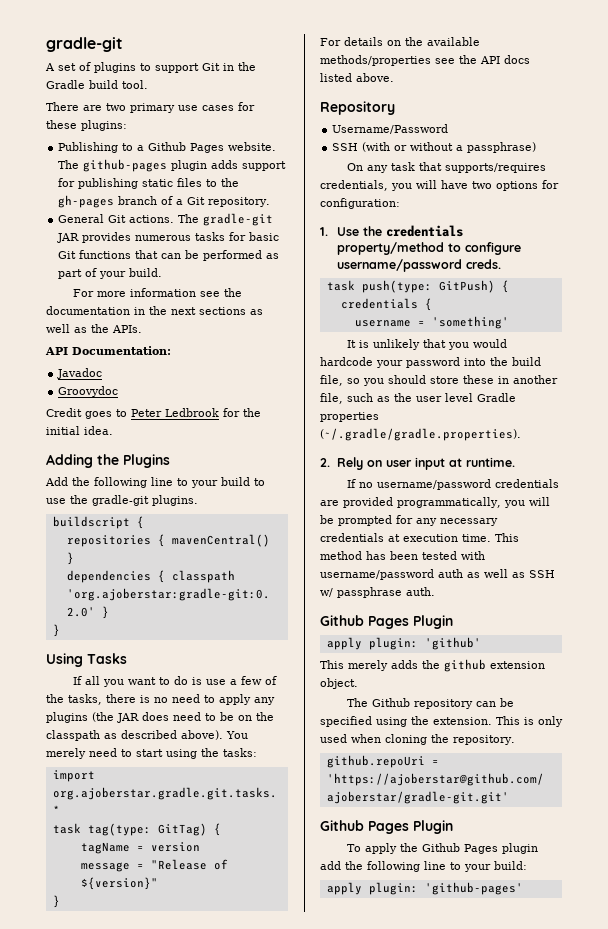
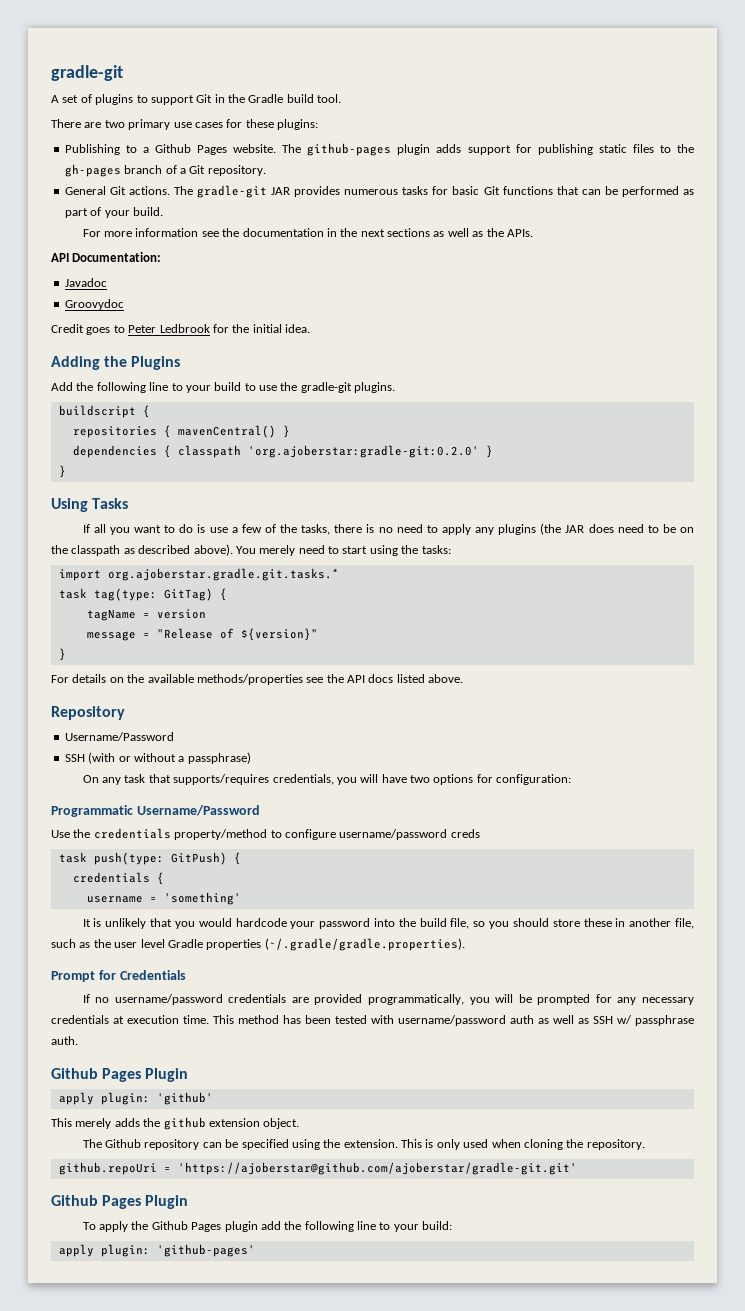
[320,227,328,236] 1. -> [51,805,260,817] Programmatic Username/Password //
[466,259,502,269] creds. -> [450,829,480,838] creds
[320,457,516,470] 2. Rely on user input at runtime. -> [51,970,186,982] Prompt for Credentials

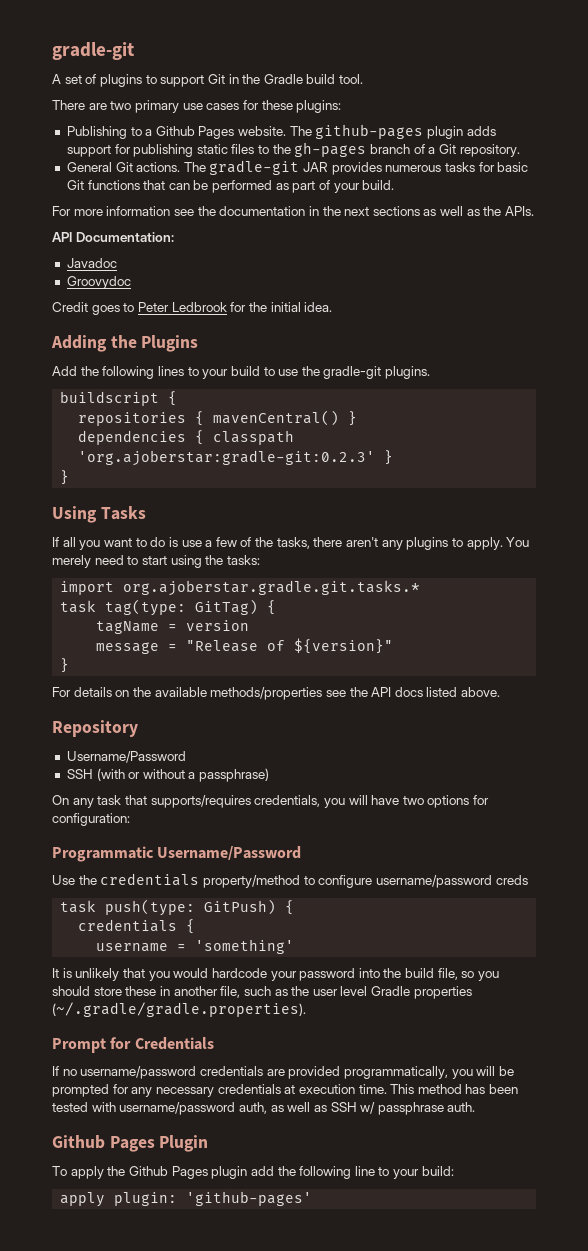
[149,382,169,391] line -> [157,366,184,376] lines
[247,445,479,458] 'org.ajoberstar:gradle-git:0.2.0' -> [78,450,376,466] 'org.ajoberstar:gradle-git:0.2.3'
[366,523,694,535] [51,544,233,556] is no need to apply any plugins (the JAR does need to be on the classpath as described above). -> [346,537,503,550] aren't any plugins to apply.
[510,1015,534,1024] auth -> [238,1102,267,1114] auth,
[58,1092,213,1105] [51,1117,300,1130] [82,1139,645,1150] [58,1162,577,1175] [51,1195,189,1209] // apply plugin: 'github' // This merely adds the github extension object. // The Github repository can be specified using the extension. This is only used when cloning the repository. // github.repoUri = 'https://ajoberstar@github.com/ajoberstar/gradle-git.git' // Github Pages Plugin -> (209, 1143) none

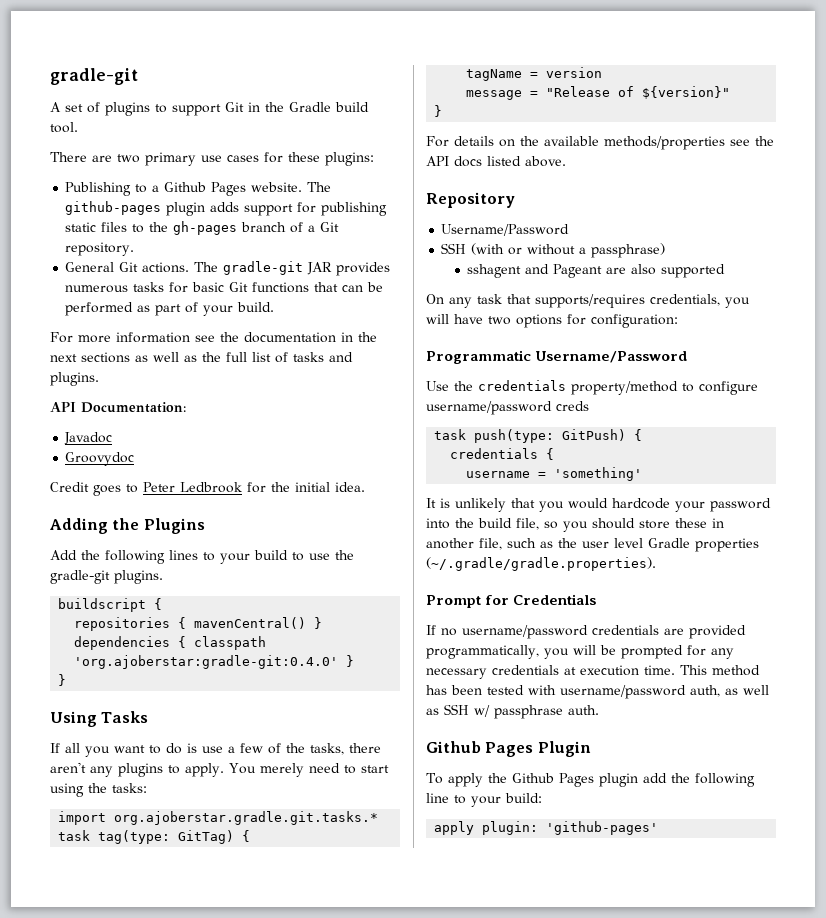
[505,206,535,216] APIs. -> [226,352,353,363] [50,372,99,386] full list of tasks and plugins.
[78,450,376,466] 'org.ajoberstar:gradle-git:0.2.3' -> [74,655,339,669] 'org.ajoberstar:gradle-git:0.4.0'
(270, 775) none -> [467,264,726,278] // sshagent and Pageant are also supported

